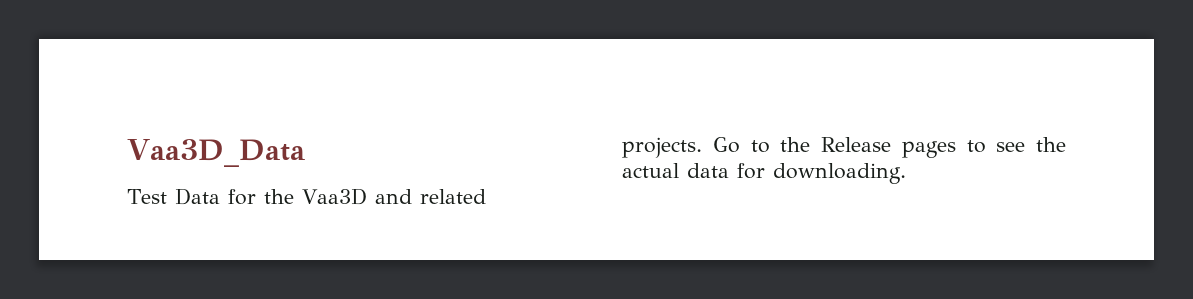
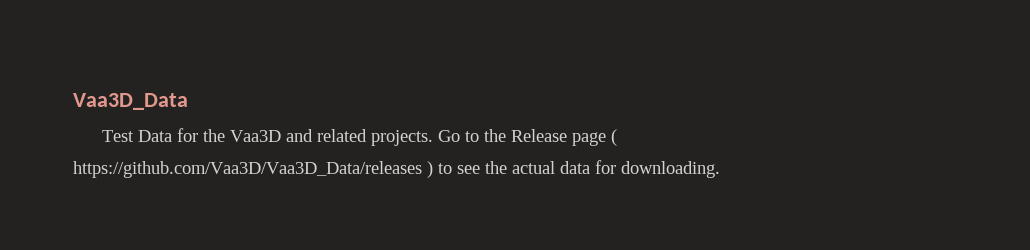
[901,141,956,158] pages -> [571,129,617,146] [73,161,433,178] page ( https://github.com/Vaa3D/Vaa3D_Data/releases )

